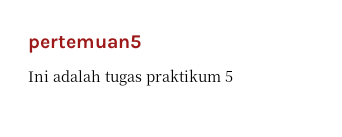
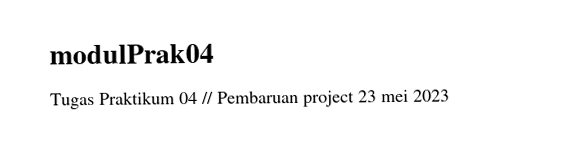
[28,35,141,53] [28,69,233,86] pertemuan5 // Ini adalah tugas praktikum 5 -> [49,43,214,65] [50,89,450,110] modulPrak04 // Tugas Praktikum 04 // Pembaruan project 23 mei 2023

